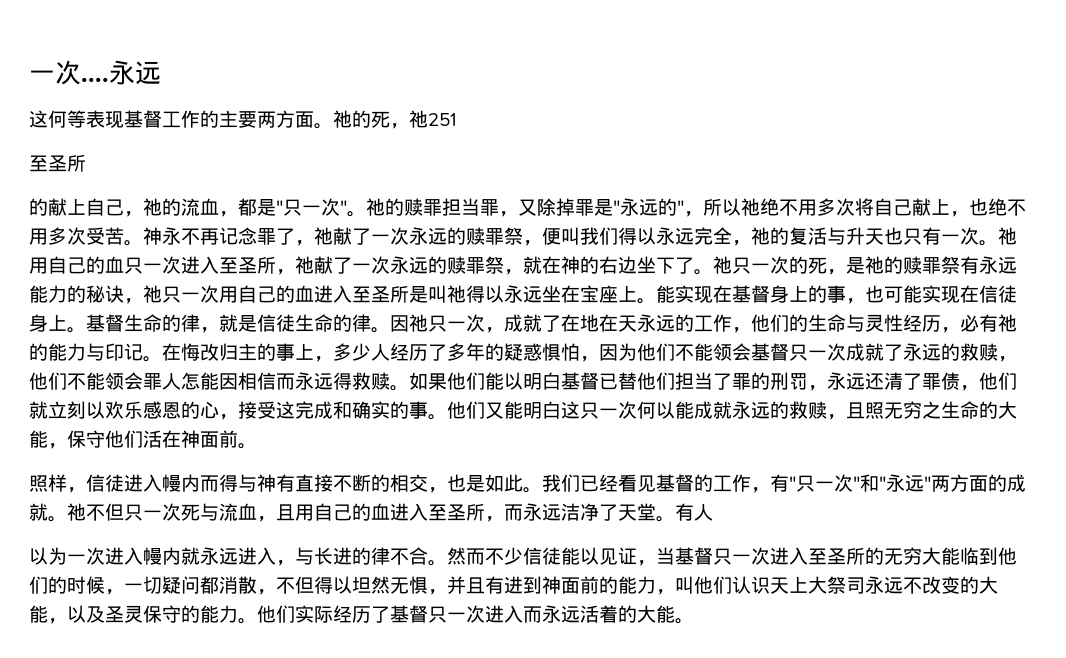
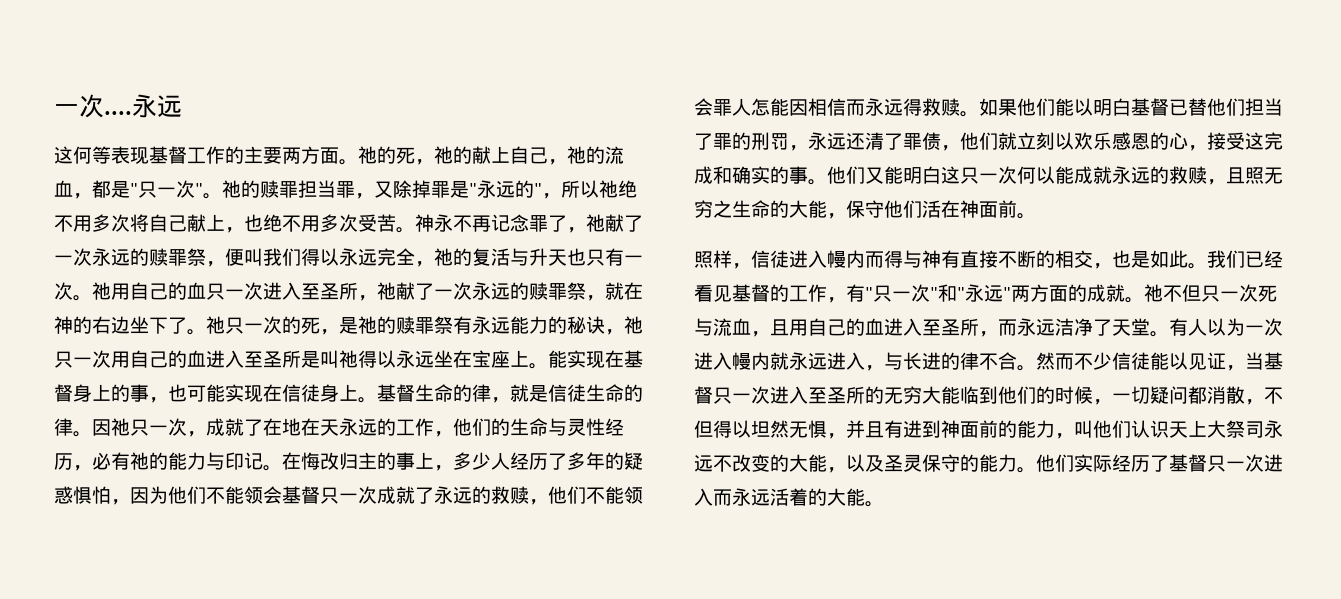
[428,113,456,126] [29,154,86,172] 251 // 至圣所 // -> (453, 155) none
(713, 512) // -> (1207, 327) none

